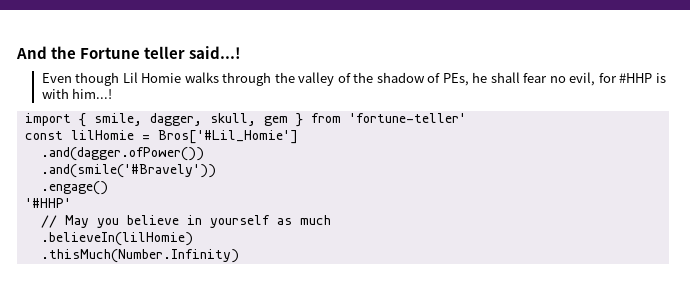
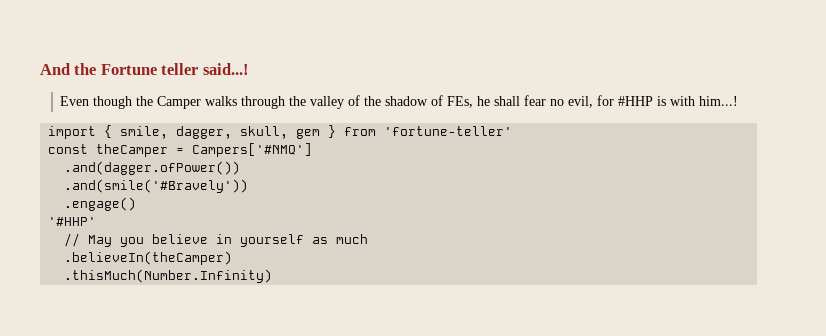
[122,72,182,83] Lil Homie -> [136,96,202,109] the Camper
[442,73,469,86] PEs, -> [447,96,474,108] FEs,
[70,130,298,144] lilHomie = Bros['#Lil_Homie'] -> [96,143,313,157] theCamper = Campers['#NMQ']
[40,232,193,246] .believeIn(lilHomie) -> [64,251,233,265] .believeIn(theCamper)

